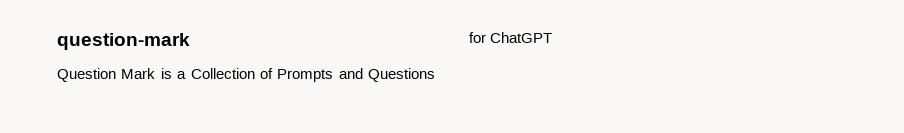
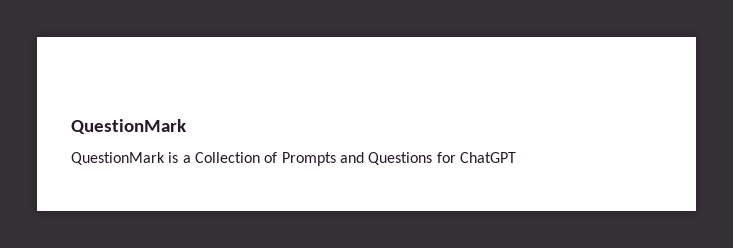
[57,33,190,50] [57,68,156,82] question-mark // Question Mark -> [71,119,186,134] [71,152,165,165] QuestionMark // QuestionMark

